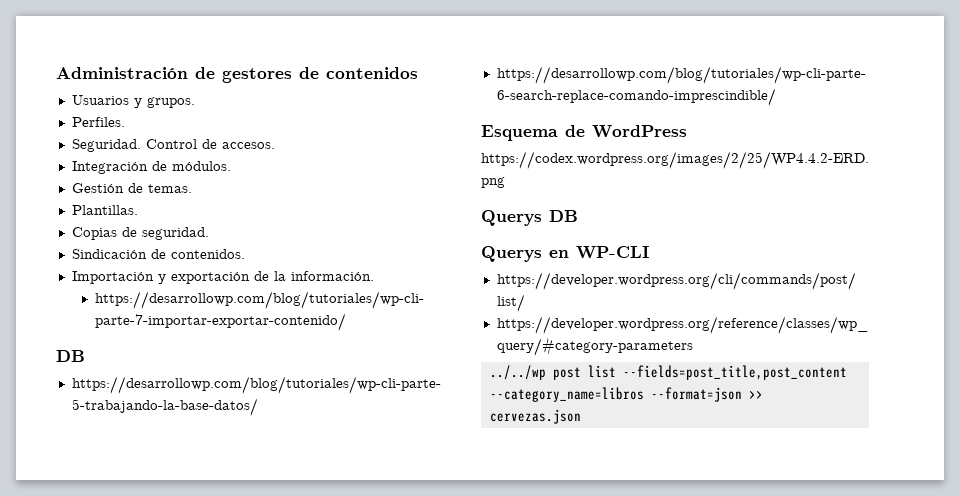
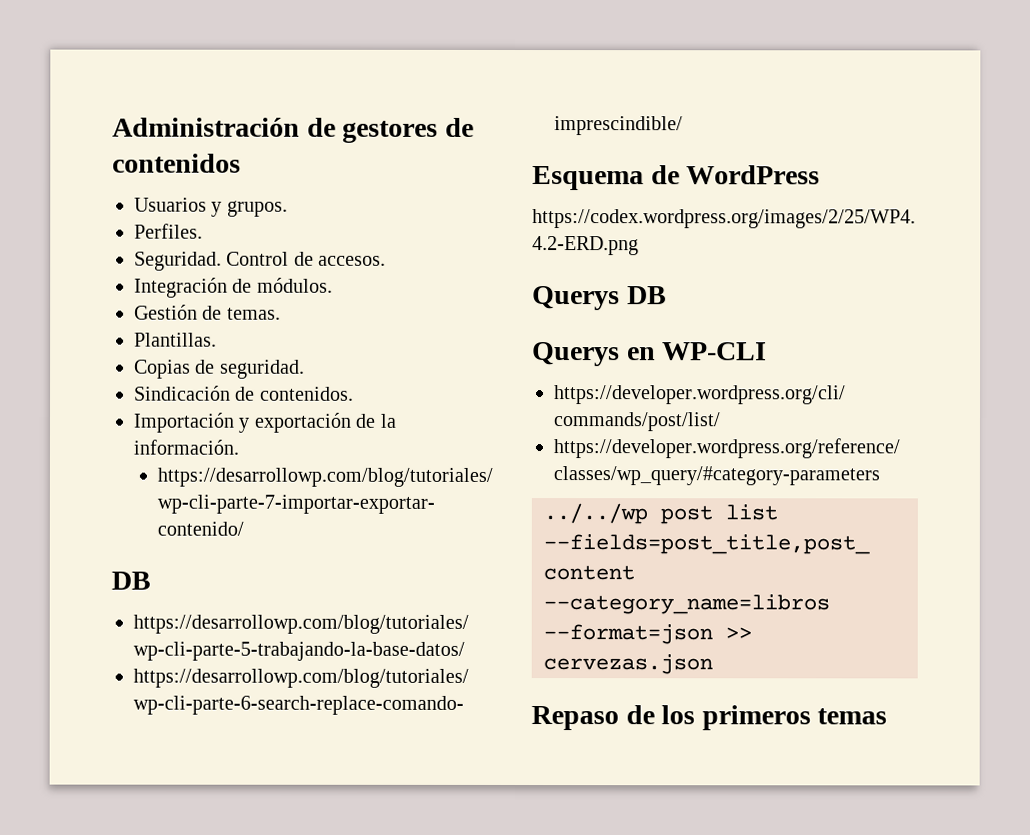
(581, 416) none -> [531,705,888,731] // Repaso de los primeros temas

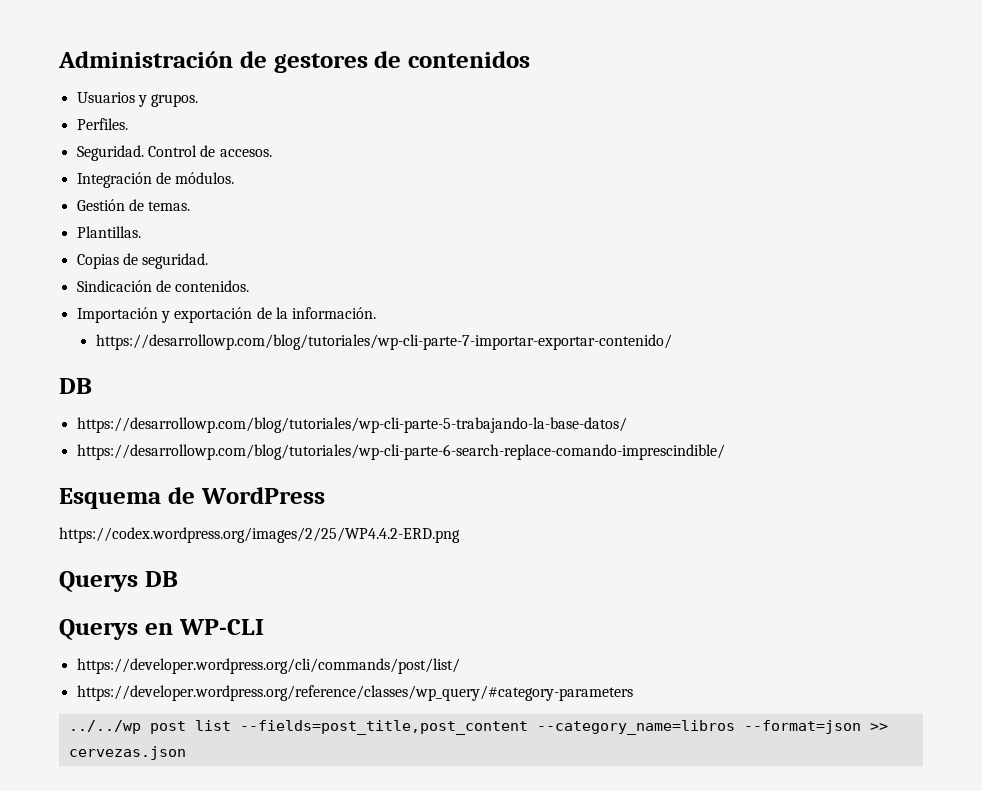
[531,705,888,731] // Repaso de los primeros temas -> (186, 753) none

